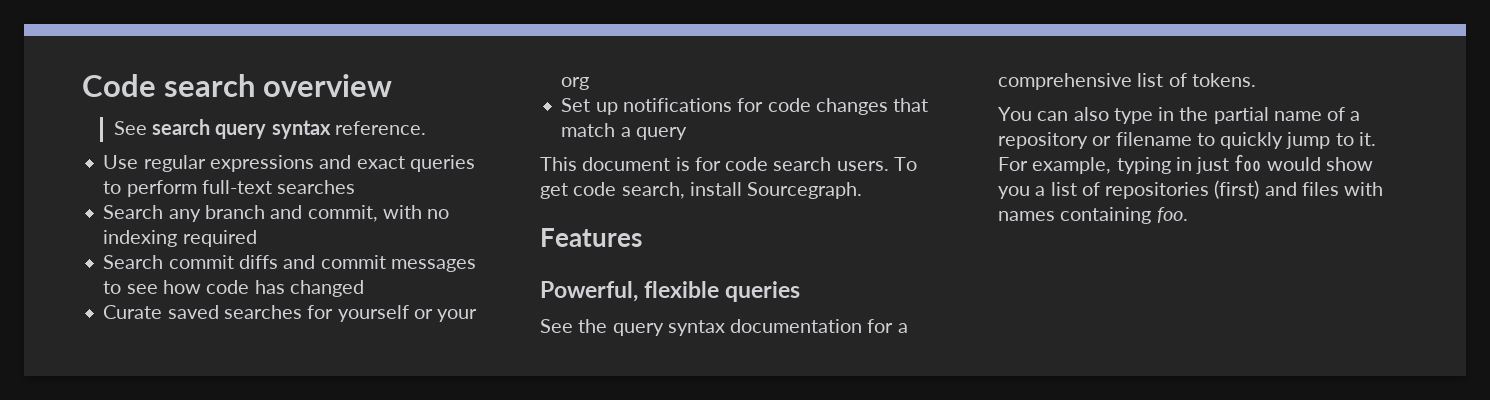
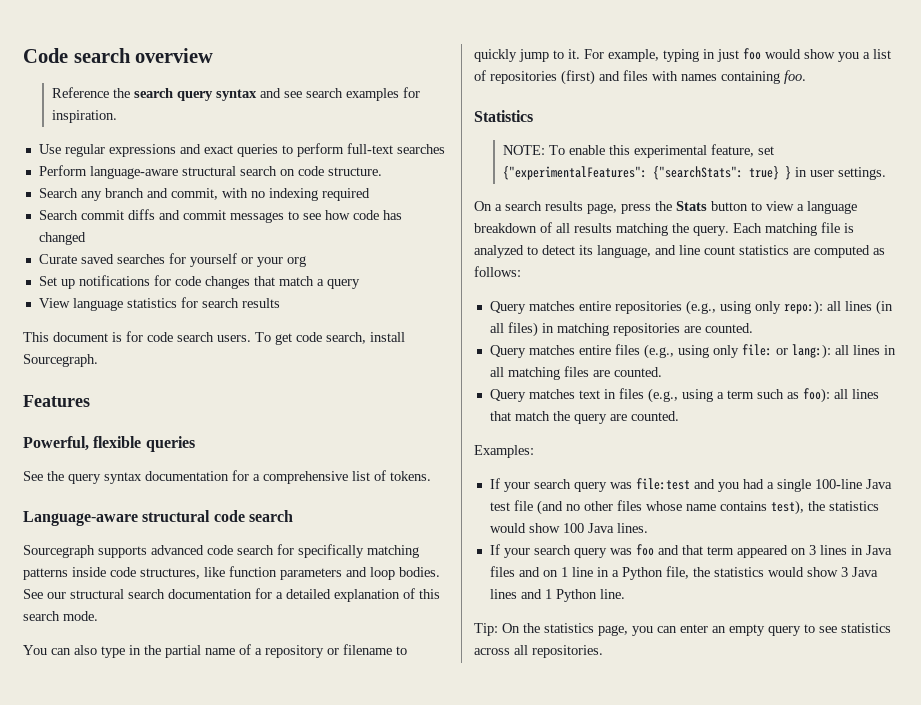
[113,121,147,135] See -> [51,87,130,98] Reference the
[334,121,426,135] reference. -> [259,87,420,101] [51,110,117,123] and see search examples for inspiration.
(356, 187) none -> [38,165,382,179] // Perform language-aware structural search on code structure.
(687, 133) none -> [38,297,280,311] // View language statistics for search results
(1256, 80) none -> [23,510,293,526] [23,544,419,558] [23,566,440,580] [23,588,440,602] [23,611,98,621] // Language-aware structural code search // Sourcegraph supports advanced code search for specifically matching patterns inside code structures, like function parameters and loop bodies. See our structural search documentation for a detailed explanation of this search mode.
(1188, 215) none -> [474,110,533,122] [502,144,774,158] [502,166,886,180] [474,201,857,214] [474,222,854,236] [474,245,885,258] [474,266,521,277] [489,300,893,315] [489,322,753,337] [489,344,896,359] [489,366,662,380] [489,388,879,403] [489,411,679,424] [474,445,534,458] [489,478,892,492] [489,500,879,515] [489,523,648,533] [489,544,892,558] [489,566,878,580] [489,589,625,602] [474,623,891,636] [474,645,603,658] // Statistics // NOTE: To enable this experimental feature, set {"experimentalFeatures": {"searchStats": true} } in user settings. // On a search results page, press the Stats button to view a language breakdown of all results matching the query. Each matching file is analyzed to detect its language, and line count statistics are computed as follows: // Query matches entire repositories (e.g., using only repo:): all lines (in all files) in matching repositories are counted. // Query matches entire files (e.g., using only file: or lang:): all lines in all matching files are counted. // Query matches text in files (e.g., using a term such as foo): all lines that match the query are counted. // Examples: // If your search query was file:test and you had a single 100-line Java test file (and no other files whose name contains test), the statistics would show 100 Java lines. // If your search query was foo and that term appeared on 3 lines in Java files and on 1 line in a Python file, the statistics would show 3 Java lines and 1 Python line. // Tip: On the statistics page, you can enter an empty query to see statistics across all repositories.

